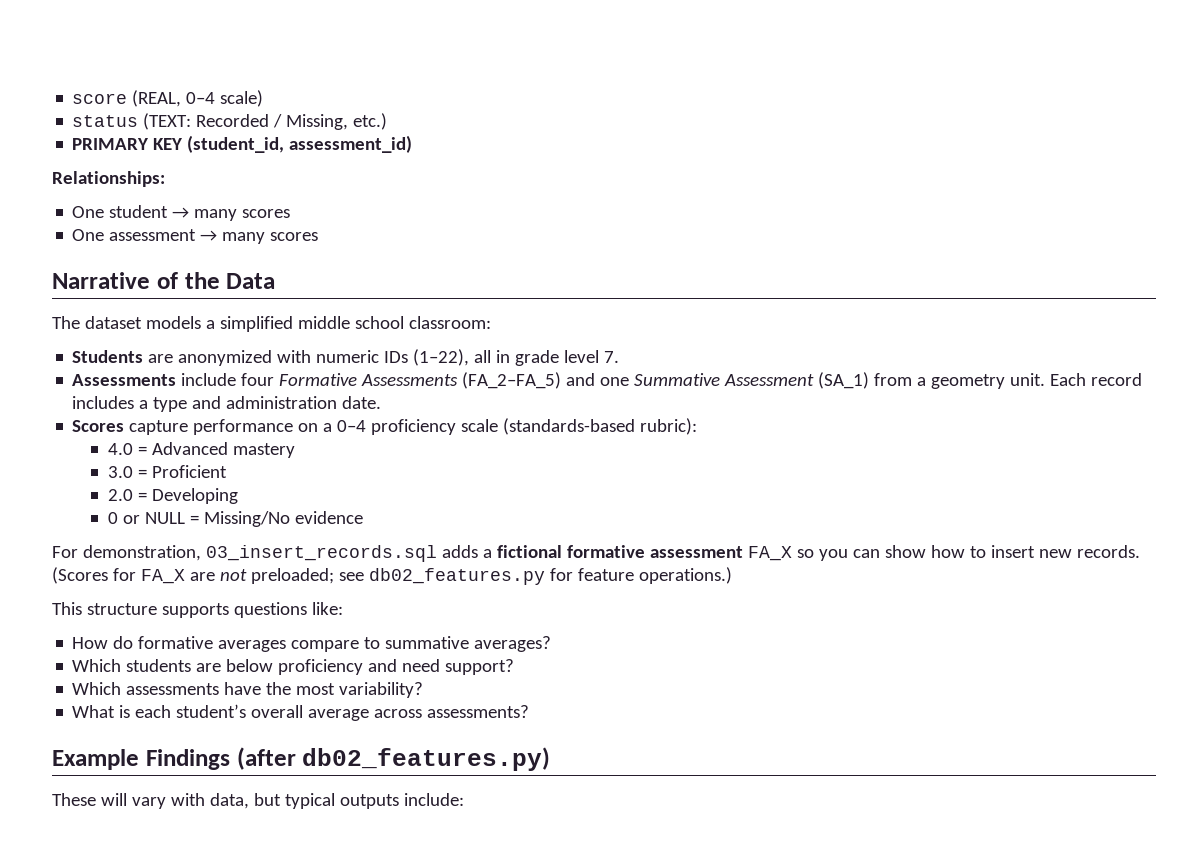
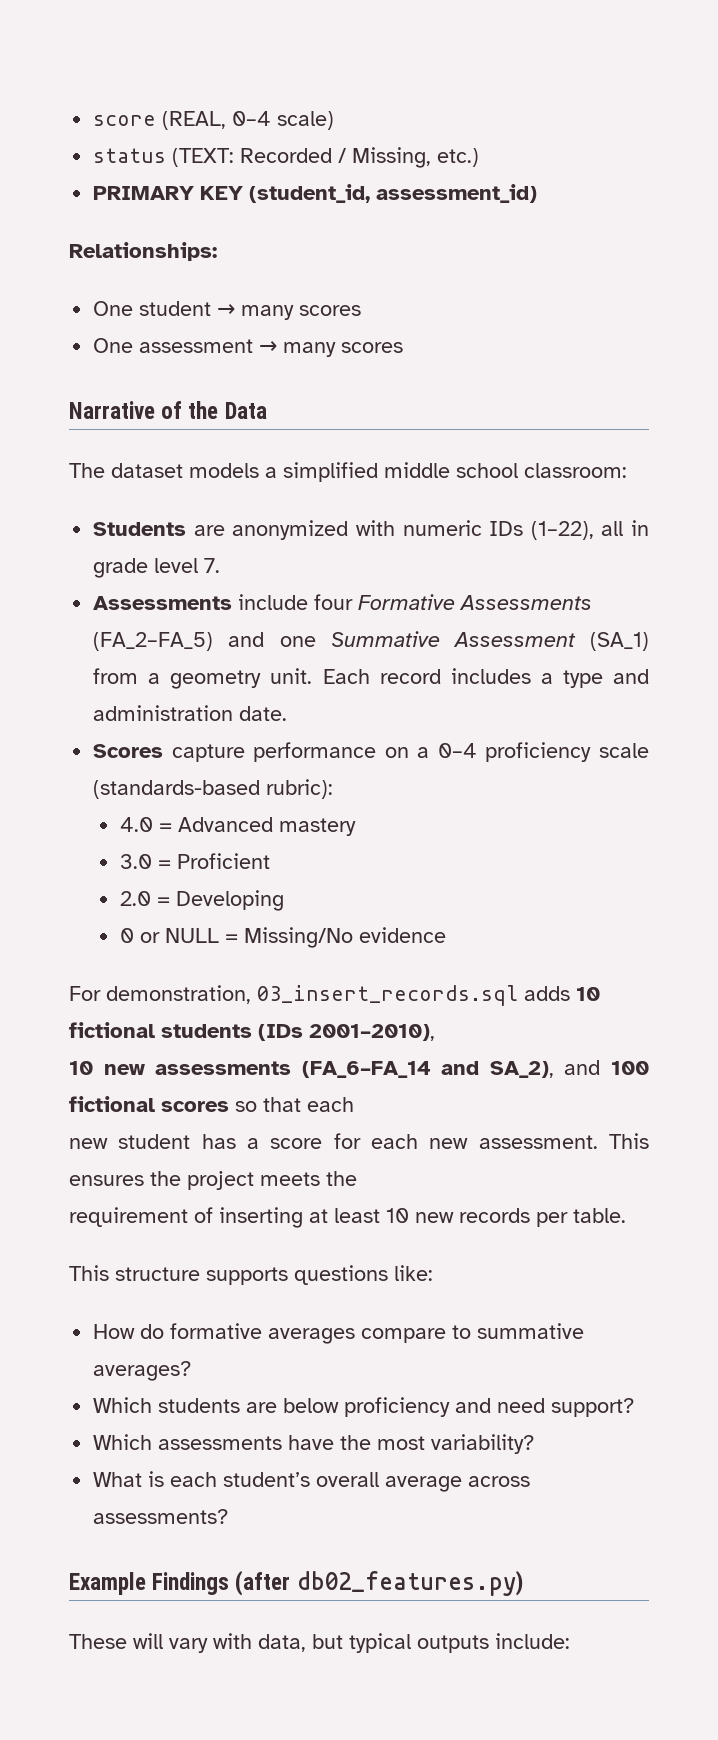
[482,545,1140,561] [52,567,732,585] a fictional formative assessment FA_X so you can show how to insert new records. (Scores for FA_X are not preloaded; see db02_features.py for feature operations.) -> [576,987,600,1001] [69,1022,435,1041] [69,1060,649,1078] [69,1096,354,1112] [69,1133,649,1149] [69,1171,357,1190] [69,1207,626,1228] 10 fictional students (IDs 2001–2010), // 10 new assessments (FA_6–FA_14 and SA_2), and 100 fictional scores so that each // new student has a score for each new assessment. This ensures the project meets the // requirement of inserting at least 10 new records per table.

